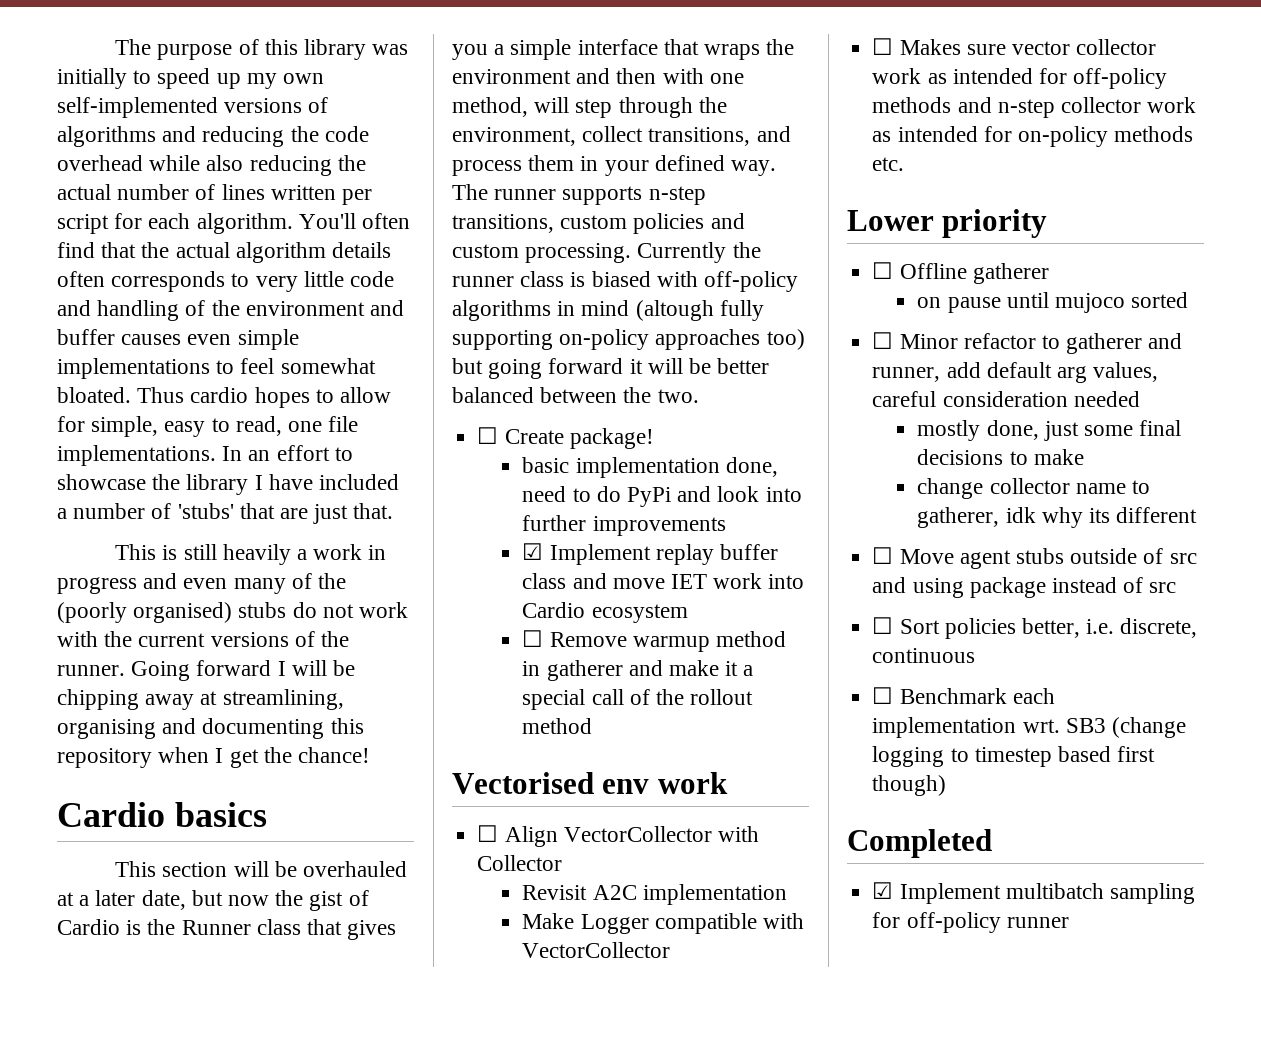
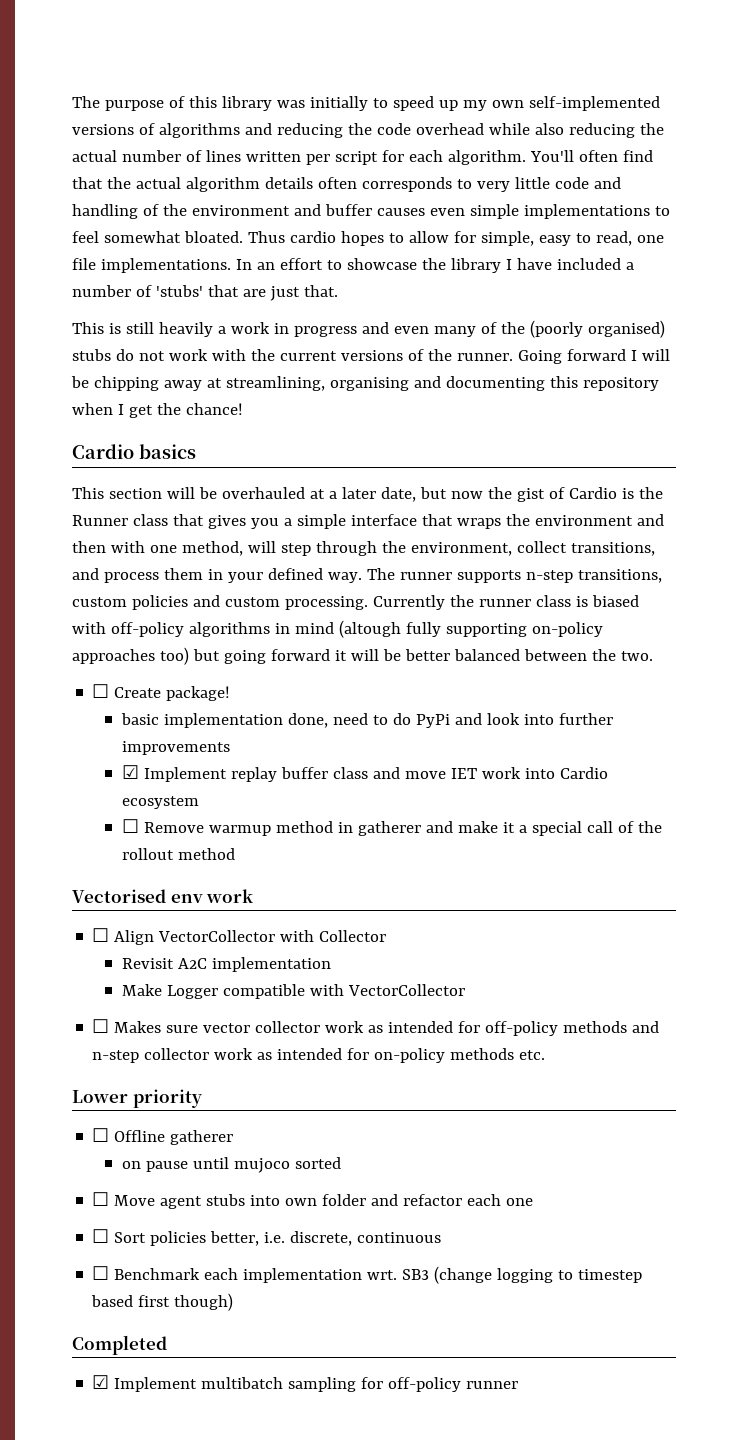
[899,333,1183,354] [872,362,1159,383] [872,391,1140,407] [917,420,1182,441] [917,449,1084,465] [917,478,1150,499] [917,507,1198,528] [872,547,1197,569] [872,577,1177,598] Minor refactor to gatherer and runner, add default arg values, careful consideration needed // mostly done, just some final decisions to make // change collector name to gatherer, idk why its different // ☐ Move agent stubs outside of src and using package instead of src -> [114,1194,534,1209] Move agent stubs into own folder and refactor each one

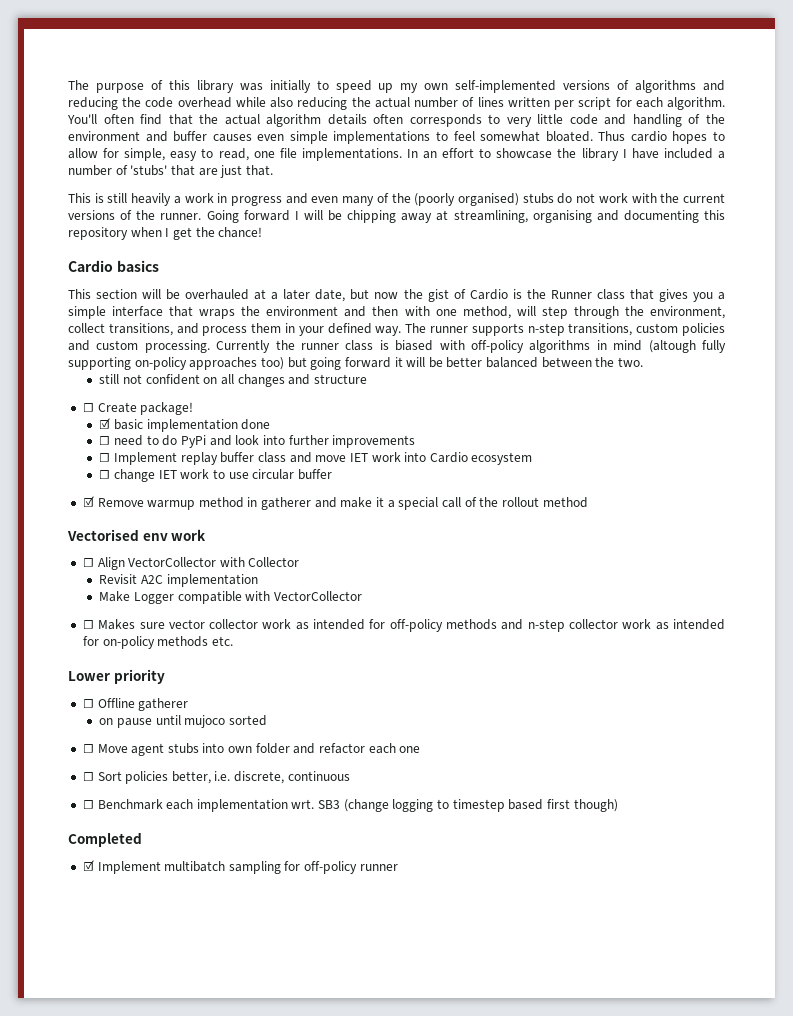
(653, 656) none -> [99,374,367,387] // still not confident on all changes and structure
(231, 693) none -> [99,418,111,429] ☑
[287,713,328,728] done, -> [241,419,271,430] [99,436,111,445] done // ☐
[121,765,139,779] ☑ -> [99,453,111,462] ☐
(139, 826) none -> [114,469,332,482] [82,496,94,507] change IET work to use circular buffer // ☑

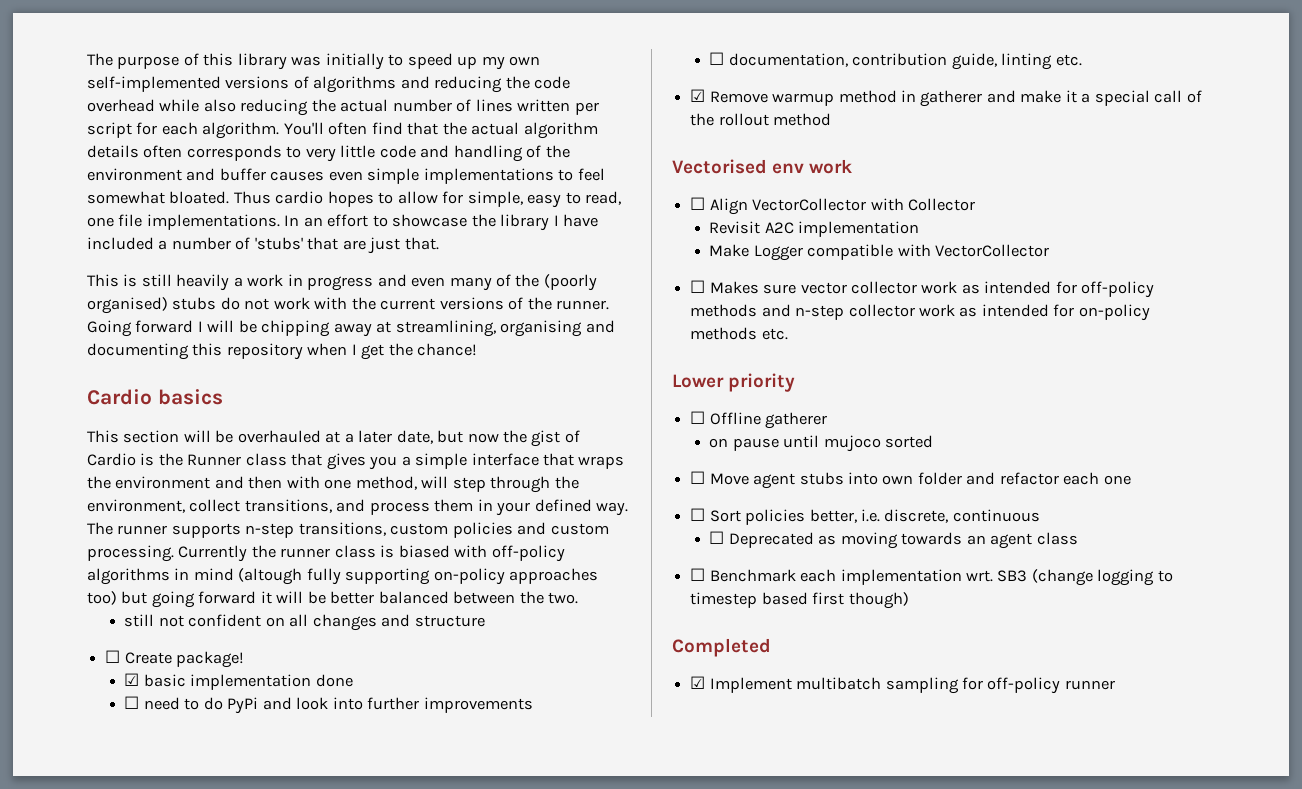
[114,452,533,465] [99,469,332,482] Implement replay buffer class and move IET work into Cardio ecosystem // ☐ change IET work to use circular buffer -> [728,53,1082,70] documentation, contribution guide, linting etc.
(350, 776) none -> [709,531,1078,549] // ☐ Deprecated as moving towards an agent class

